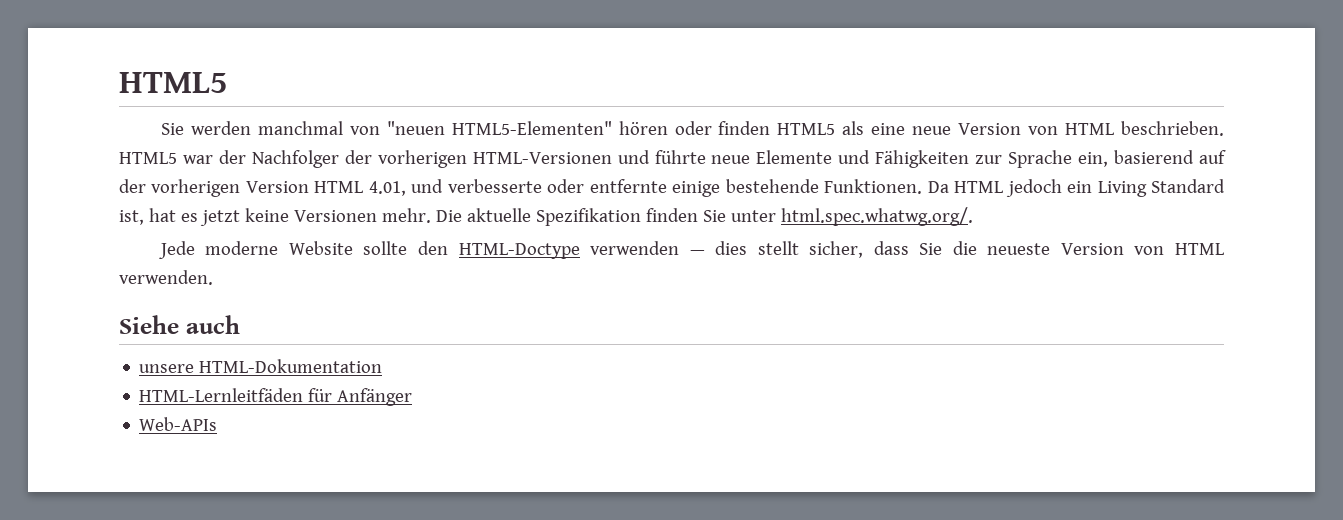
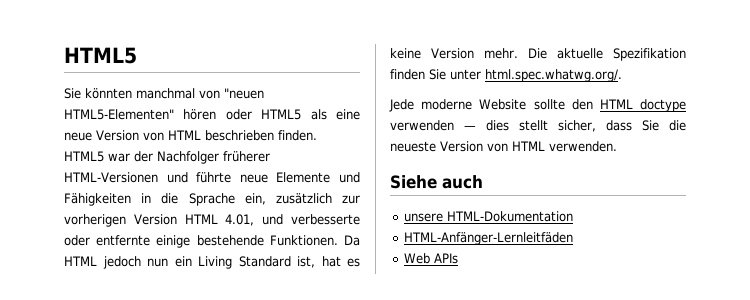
[190,121,251,135] werden -> [85,88,132,99] könnten
[718,121,771,135] finden -> (252, 114) none
[1121,121,1225,136] beschrieben. -> [204,130,317,141] beschrieben finden.
[344,150,467,168] der vorherigen -> [223,151,270,162] früherer
[975,150,1227,168] [119,179,146,193] zur Sprache ein, basierend auf der -> [141,193,360,206] in die Sprache ein, zusätzlich zur
(1062, 188) none -> [147,258,168,267] nun
[199,208,377,226] jetzt keine Versionen -> [390,48,475,59] keine Version
[458,243,580,259] HTML-Doctype -> [599,99,686,112] HTML doctype
[139,388,413,406] [139,417,218,431] HTML-Lernleitfäden für Anfänger // Web-APIs -> [404,232,574,245] [404,253,459,264] HTML-Anfänger-Lernleitfäden // Web APIs

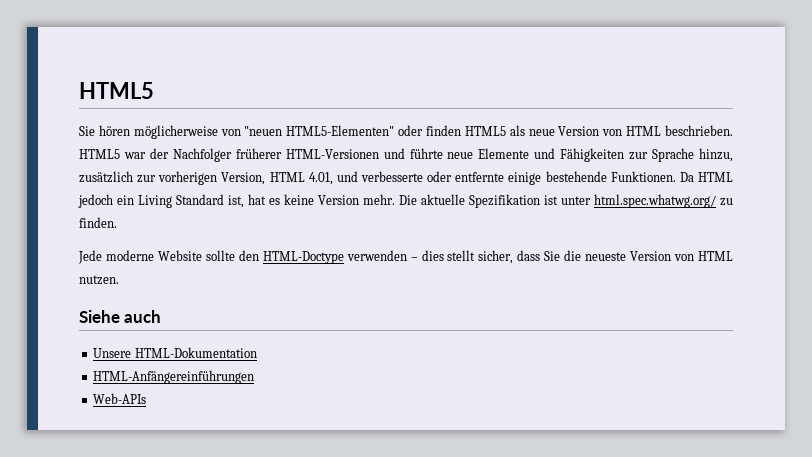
[85,88,195,99] könnten manchmal -> [98,125,218,139] hören möglicherweise
[183,109,252,120] hören oder -> [398,125,461,136] oder finden
[336,109,360,120] eine -> (525, 130) none
[204,130,317,141] beschrieben finden. -> [665,125,733,136] beschrieben.
[141,193,266,206] in die Sprache ein, -> [629,148,734,162] zur Sprache hinzu,
[133,214,177,225] Version -> [221,172,266,185] Version,
[147,258,168,267] nun -> (113, 201) none
[390,69,622,82] finden Sie unter html.spec.whatwg.org/. -> [544,194,733,208] [79,217,117,228] ist unter html.spec.whatwg.org/ zu finden.
[599,99,686,112] [390,120,476,131] HTML doctype verwenden — -> [262,250,418,264] HTML-Doctype verwenden –
[548,141,617,152] verwenden. -> [79,275,119,285] nutzen.
[404,213,444,222] unsere -> [93,348,132,358] Unsere
[404,232,574,245] [404,253,459,264] HTML-Anfänger-Lernleitfäden // Web APIs -> [93,370,255,384] [93,393,147,404] HTML-Anfängereinführungen // Web-APIs

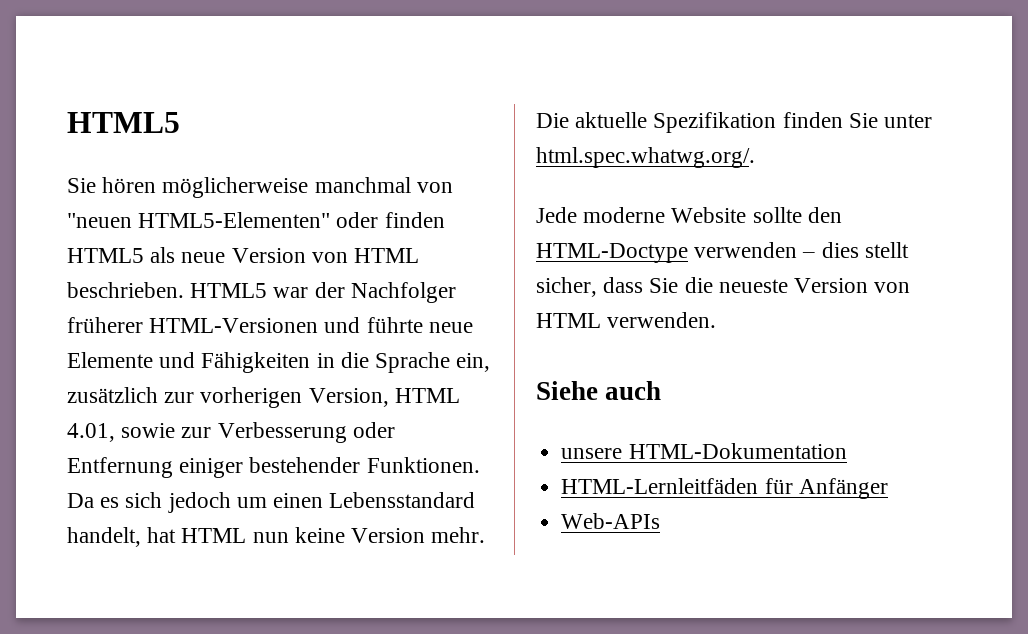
(218, 132) none -> [314,177,411,193] manchmal
[629,148,734,162] zur Sprache hinzu, -> [316,352,491,373] in die Sprache ein,
[336,171,733,185] [78,194,280,208] und verbesserte oder entfernte einige bestehende Funktionen. Da HTML jedoch ein Living Standard ist, hat es -> [121,422,395,443] [67,457,480,478] [67,492,476,513] [67,527,289,547] sowie zur Verbesserung oder Entfernung einiger bestehender Funktionen. Da es sich jedoch um einen Lebensstandard handelt, hat HTML nun
[544,194,733,208] [79,217,117,228] ist unter html.spec.whatwg.org/ zu finden. -> [782,112,933,128] [536,147,755,168] finden Sie unter html.spec.whatwg.org/.
[79,275,119,285] nutzen. -> [607,312,717,328] verwenden.
[93,348,132,358] Unsere -> [561,448,623,459] unsere
[93,370,255,384] HTML-Anfängereinführungen -> [561,478,888,499] HTML-Lernleitfäden für Anfänger

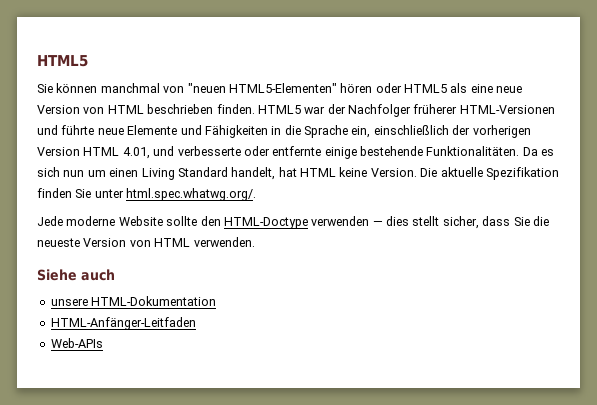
[102,177,309,198] hören möglicherweise -> [56,83,98,93] können
[336,212,445,228] oder finden -> [340,83,402,93] hören oder
(176, 255) none -> [470,84,493,93] eine
[67,282,184,298] beschrieben. -> [147,104,255,114] beschrieben finden.
[67,387,460,408] [67,422,395,443] [67,457,480,478] zusätzlich zur vorherigen Version, HTML 4.01, sowie zur Verbesserung oder Entfernung einiger bestehender Funktionen. -> [373,125,531,138] [37,146,520,159] einschließlich der vorherigen Version HTML 4.01, und verbesserte oder entfernte einige bestehende Funktionalitäten.
[167,492,231,513] jedoch -> [63,170,85,177] nun
[329,492,476,508] Lebensstandard -> [141,167,228,180] Living Standard
[252,527,486,543] nun keine Version mehr. -> [339,167,417,177] keine Version.
[802,252,816,258] – -> [372,221,383,226] —
[561,478,888,499] HTML-Lernleitfäden für Anfänger -> [50,317,196,330] HTML-Anfänger-Leitfaden

